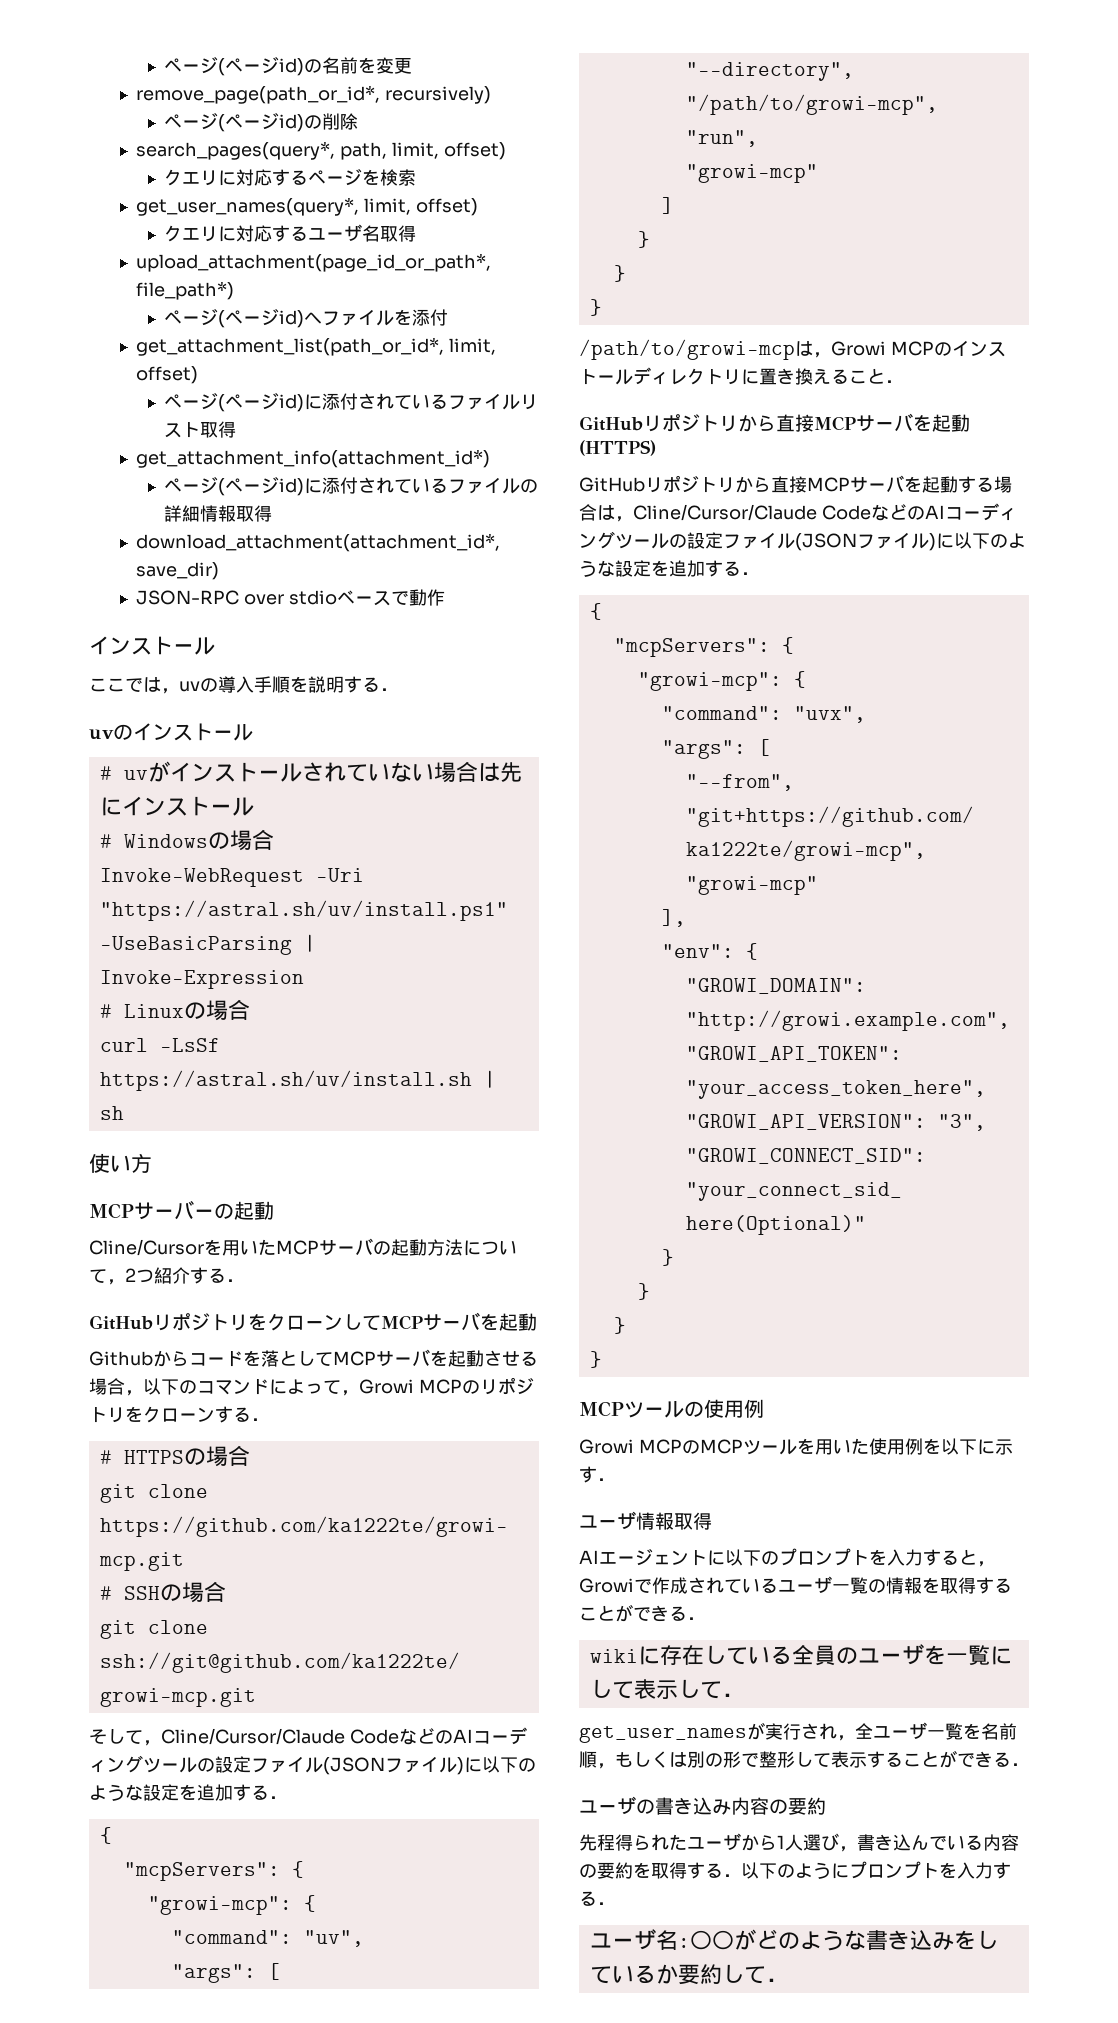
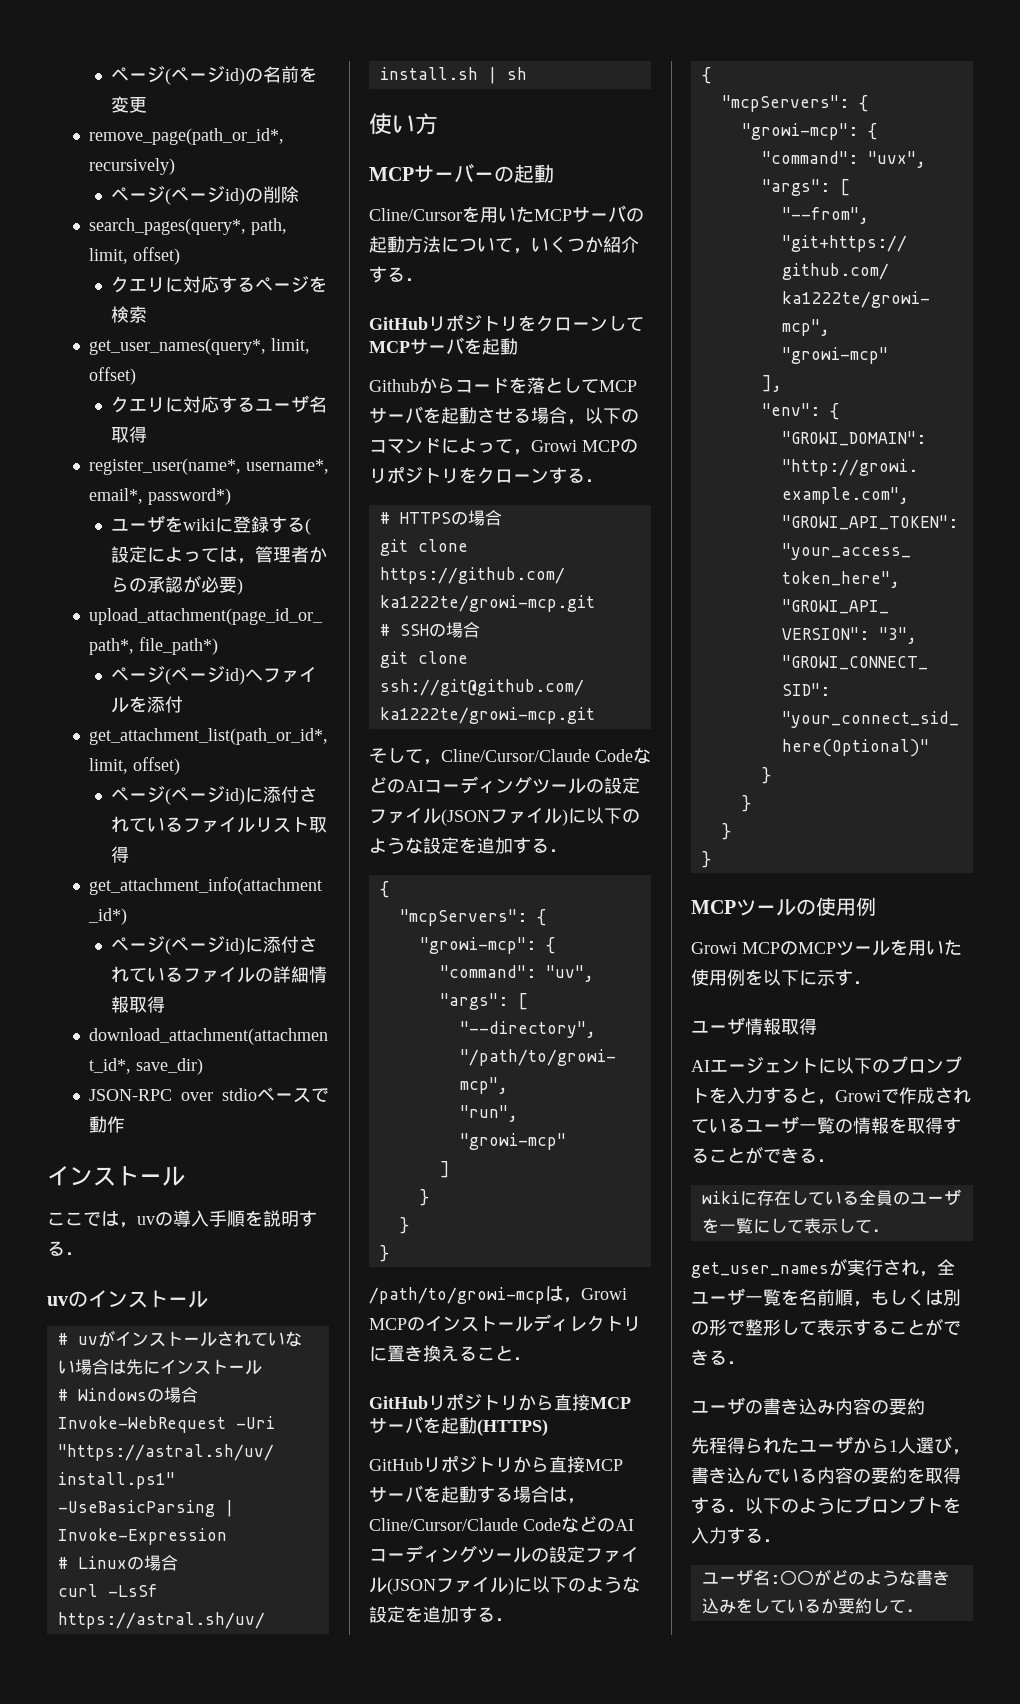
(417, 233) none -> [88,458,329,475] [88,488,231,505] [111,515,312,535] [111,546,328,564] [111,575,244,595] // register_user(name*, username*, email*, password*) // ユーザをwikiに登録する(設定によっては，管理者からの承認が必要)
[125,1268,154,1283] 2つ -> [531,236,603,253] いくつか

